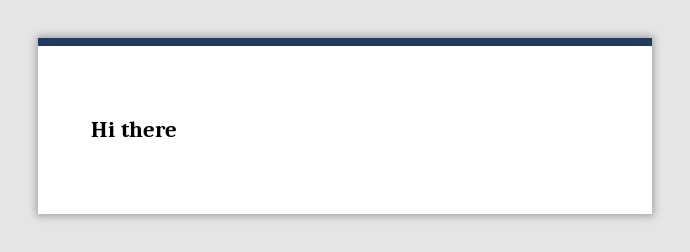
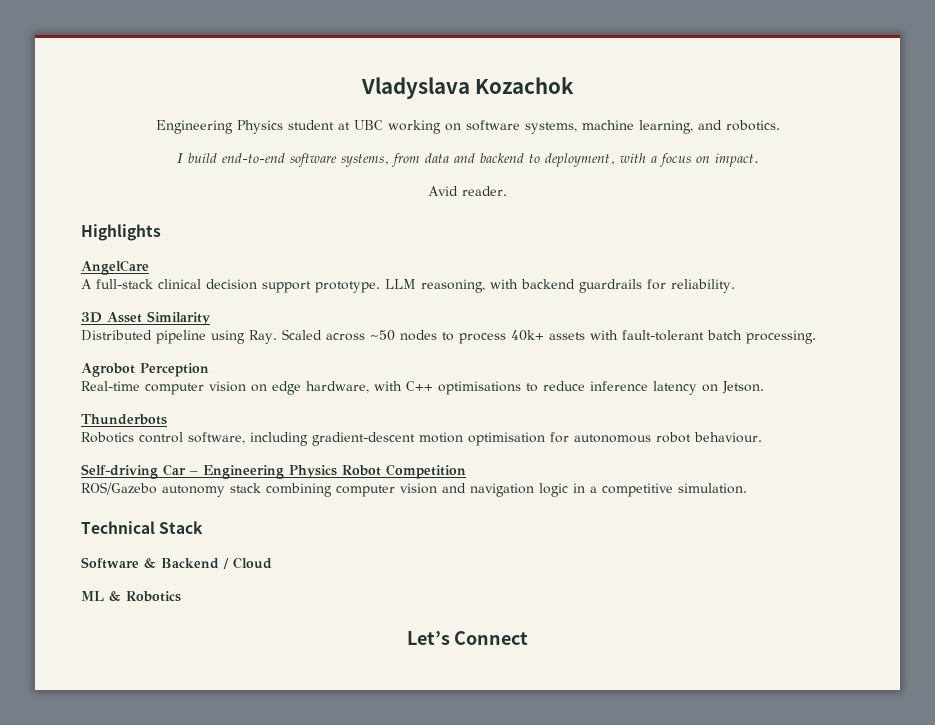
[91,121,178,137] Hi there -> [360,77,575,99] [155,120,780,134] [176,153,759,167] [428,186,507,196] [81,224,161,241] [81,260,149,275] [81,279,735,293] [81,311,210,326] [81,329,816,344] [81,363,209,377] [81,381,764,395] [81,414,167,425] [81,432,762,446] [81,464,466,479] [81,482,747,497] [81,521,204,534] [81,557,272,569] [81,591,181,602] [406,631,529,645] Vladyslava Kozachok // Engineering Physics student at UBC working on software systems, machine learning, and robotics. // I build end-to-end software systems, from data and backend to deployment, with a focus on impact. // Avid reader. // Highlights // AngelCare // A full-stack clinical decision support prototype. LLM reasoning, with backend guardrails for reliability. // 3D Asset Similarity // Distributed pipeline using Ray. Scaled across ~50 nodes to process 40k+ assets with fault-tolerant batch processing. // Agrobot Perception // Real-time computer vision on edge hardware, with C++ optimisations to reduce inference latency on Jetson. // Thunderbots // Robotics control software, including gradient-descent motion optimisation for autonomous robot behaviour. // Self-driving Car – Engineering Physics Robot Competition // ROS/Gazebo autonomy stack combining computer vision and navigation logic in a competitive simulation. // Technical Stack // Software & Backend / Cloud // ML & Robotics // Let’s Connect

